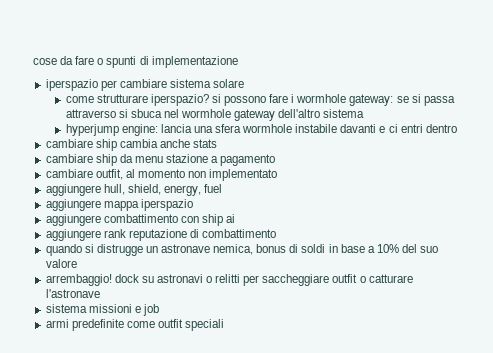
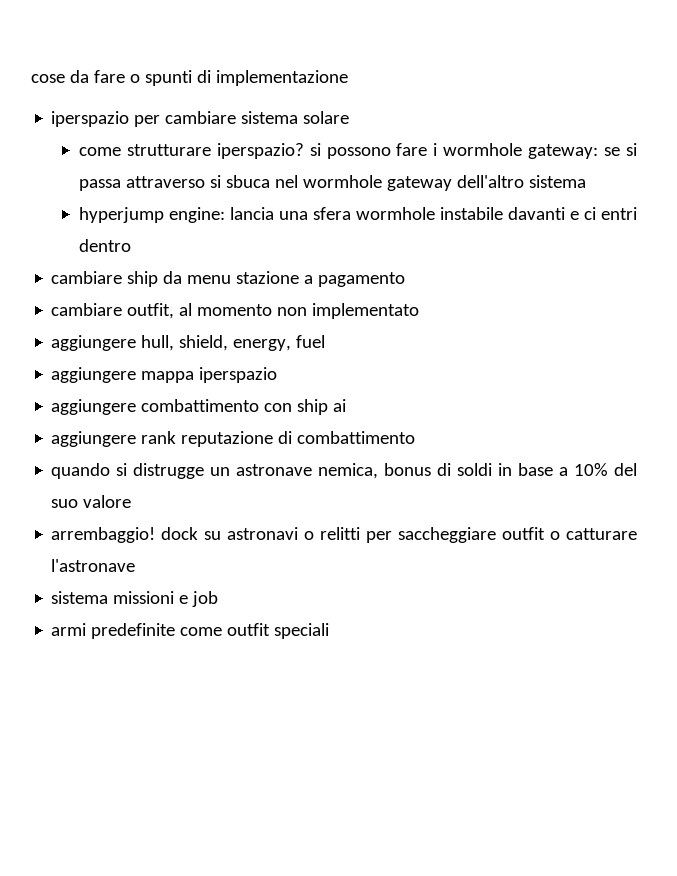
[45,139,218,151] // cambiare ship cambia anche stats -> (131, 245) none

